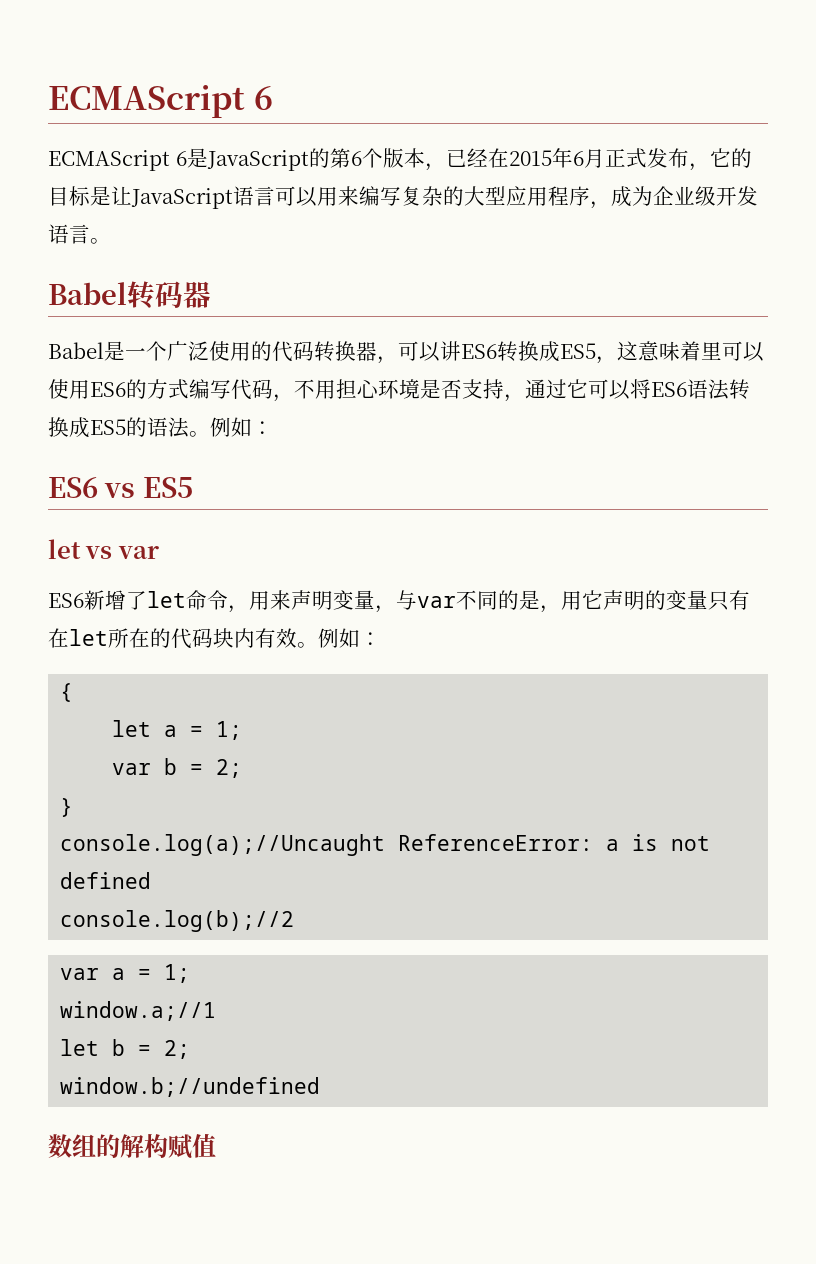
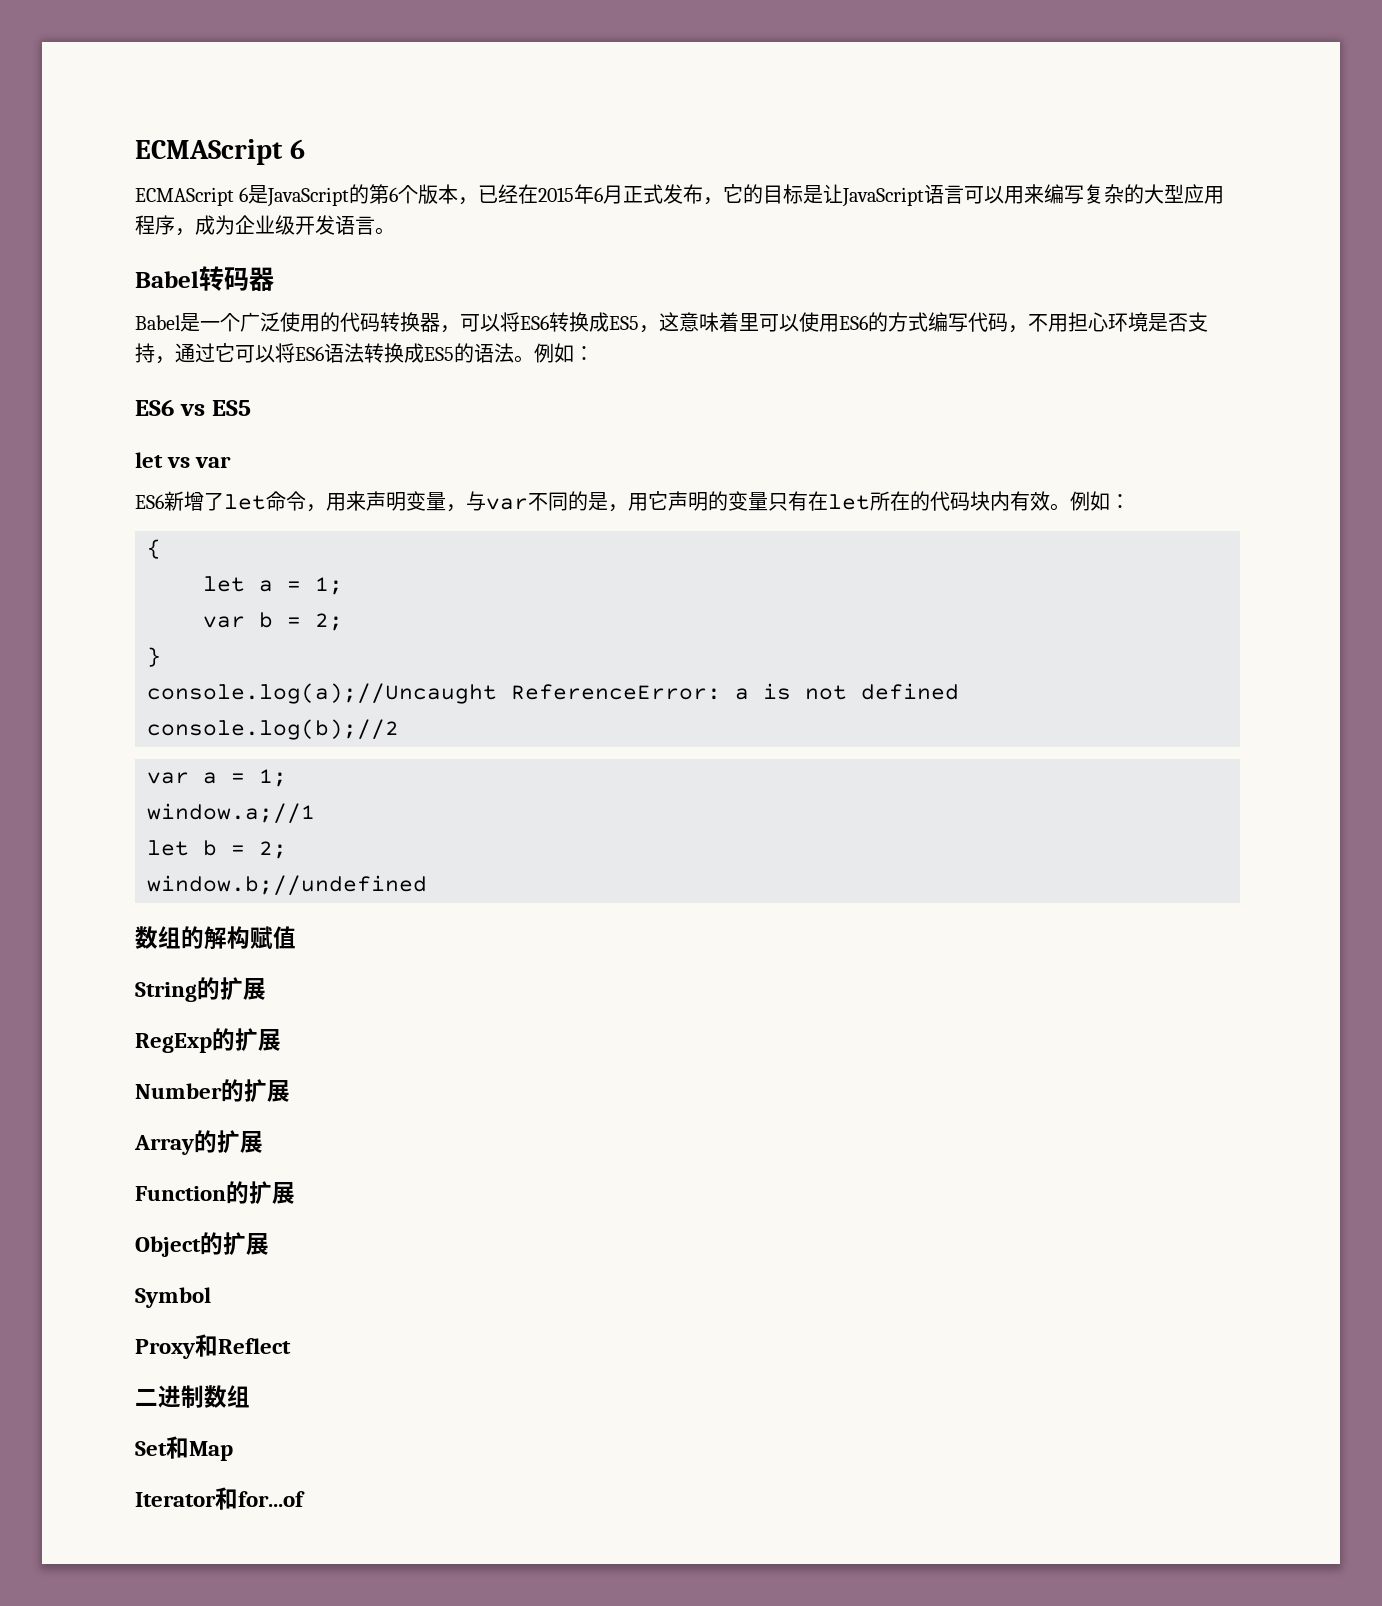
[440,341,461,361] 讲 -> [500,312,520,332] 将
(216, 1145) none -> [135,977,266,1002] [135,1028,281,1053] [135,1079,290,1102] [134,1130,263,1155] [135,1181,295,1204] [135,1232,269,1257] [135,1287,211,1308] [135,1334,291,1359] [135,1385,250,1408] [135,1436,233,1461] [135,1487,305,1510] // String的扩展 // RegExp的扩展 // Number的扩展 // Array的扩展 // Function的扩展 // Object的扩展 // Symbol // Proxy和Reflect // 二进制数组 // Set和Map // Iterator和for...of

